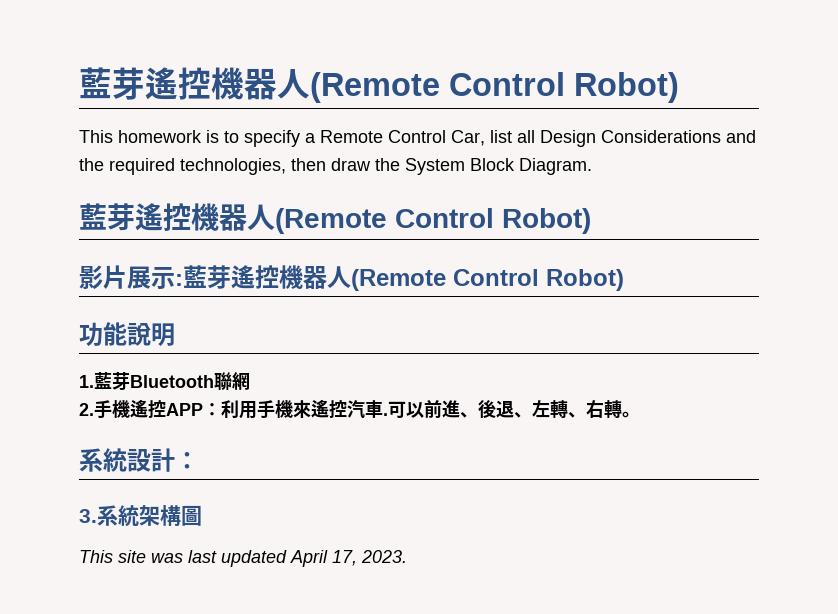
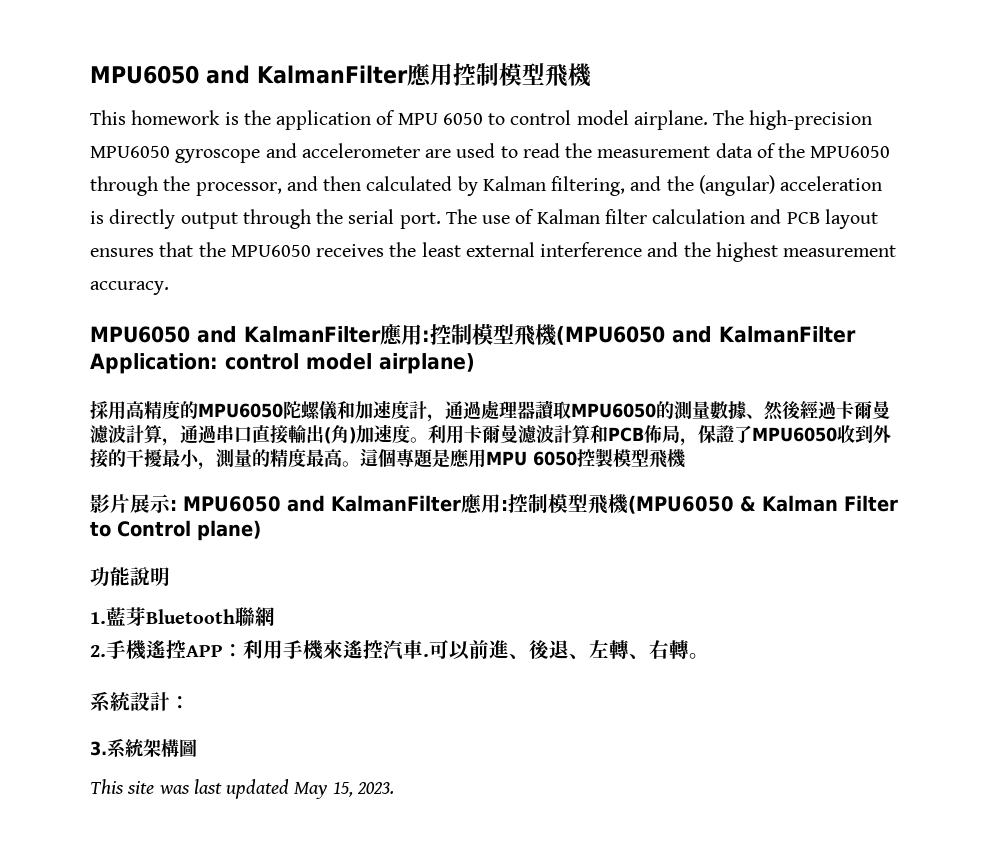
[79,67,679,103] [79,130,756,147] [79,158,592,175] [79,203,591,234] [79,265,624,291] 藍芽遙控機器人(Remote Control Robot) // This homework is to specify a Remote Control Car, list all Design Considerations and the required technologies, then draw the System Block Diagram. // 藍芽遙控機器人(Remote Control Robot) // 影片展示:藍芽遙控機器人(Remote Control Robot) -> [90,63,592,87] [90,110,873,130] [90,143,891,163] [90,175,883,196] [90,209,878,229] [90,242,897,262] [90,281,169,295] [90,324,856,346] [90,353,475,374] [90,400,890,422] [90,424,891,446] [90,448,686,470] [90,494,898,514] [90,520,261,541] MPU6050 and KalmanFilter應用控制模型飛機 // This homework is the application of MPU 6050 to control model airplane. The high-precision MPU6050 gyroscope and accelerometer are used to read the measurement data of the MPU6050 through the processor, and then calculated by Kalman filtering, and the (angular) acceleration is directly output through the serial port. The use of Kalman filter calculation and PCB layout ensures that the MPU6050 receives the least external interference and the highest measurement accuracy. // MPU6050 and KalmanFilter應用:控制模型飛機(MPU6050 and KalmanFilter Application: control model airplane) // 採用高精度的MPU6050陀螺儀和加速度計，通過處理器讀取MPU6050的測量數據、然後經過卡爾曼濾波計算，通過串口直接輸出(角)加速度。利用卡爾曼濾波計算和PCB佈局，保證了MPU6050收到外接的干擾最小，測量的精度最高。這個專題是應用MPU 6050控製模型飛機 // 影片展示: MPU6050 and KalmanFilter應用:控制模型飛機(MPU6050 & Kalman Filter to Control plane)
[290,550,357,567] April 17, -> [294,782,353,799] May 15,

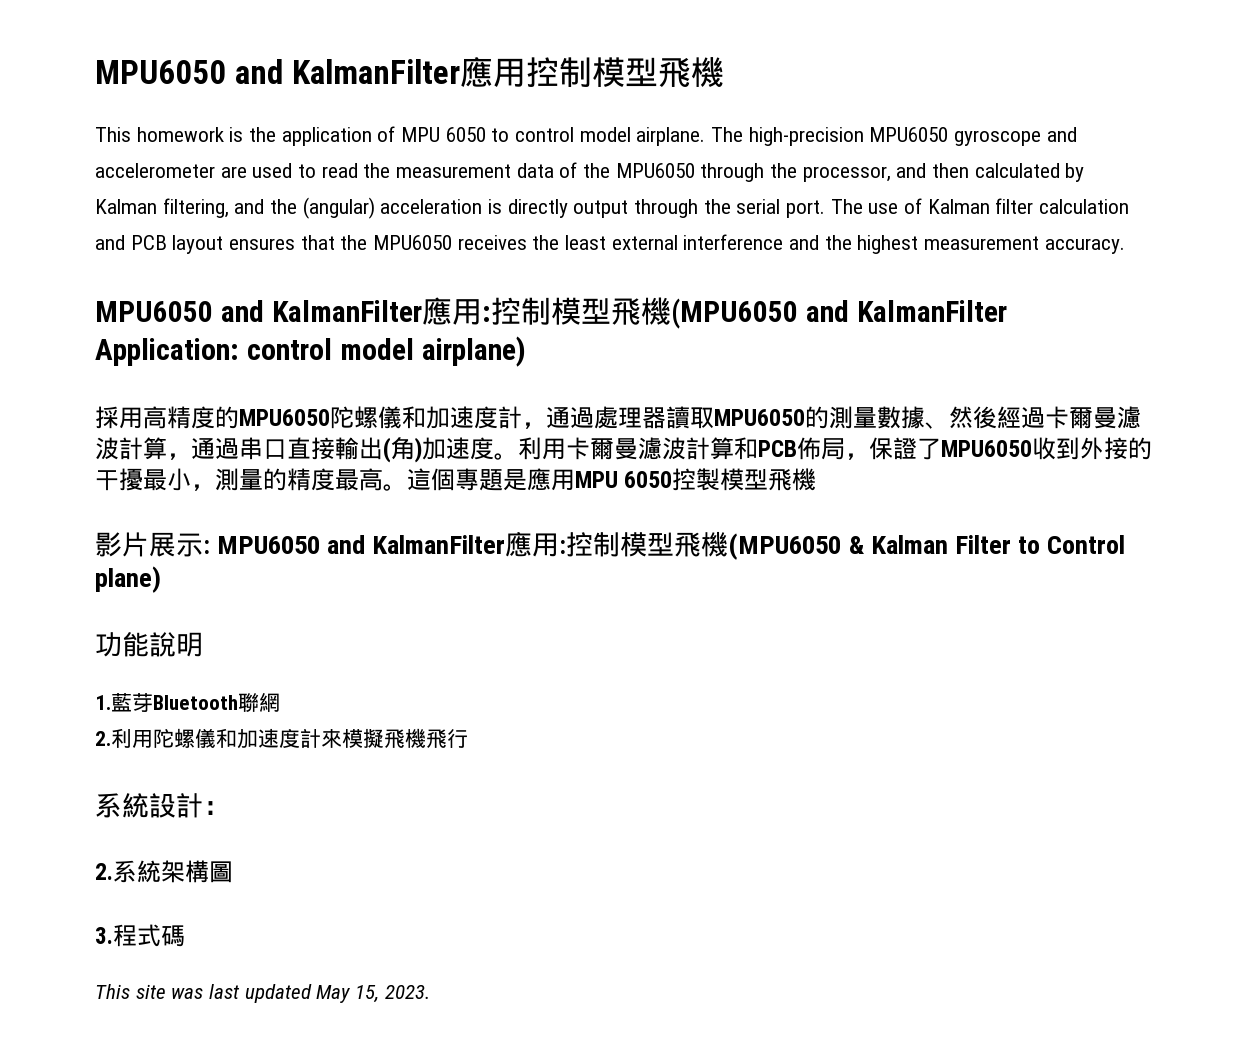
[106,639,709,660] 手機遙控APP：利用手機來遙控汽車.可以前進、後退、左轉、右轉。 -> [111,728,468,749] 利用陀螺儀和加速度計來模擬飛機飛行
[90,741,107,756] 3. -> [95,863,113,880] 2.
(197, 748) none -> [95,924,185,947] // 3.程式碼

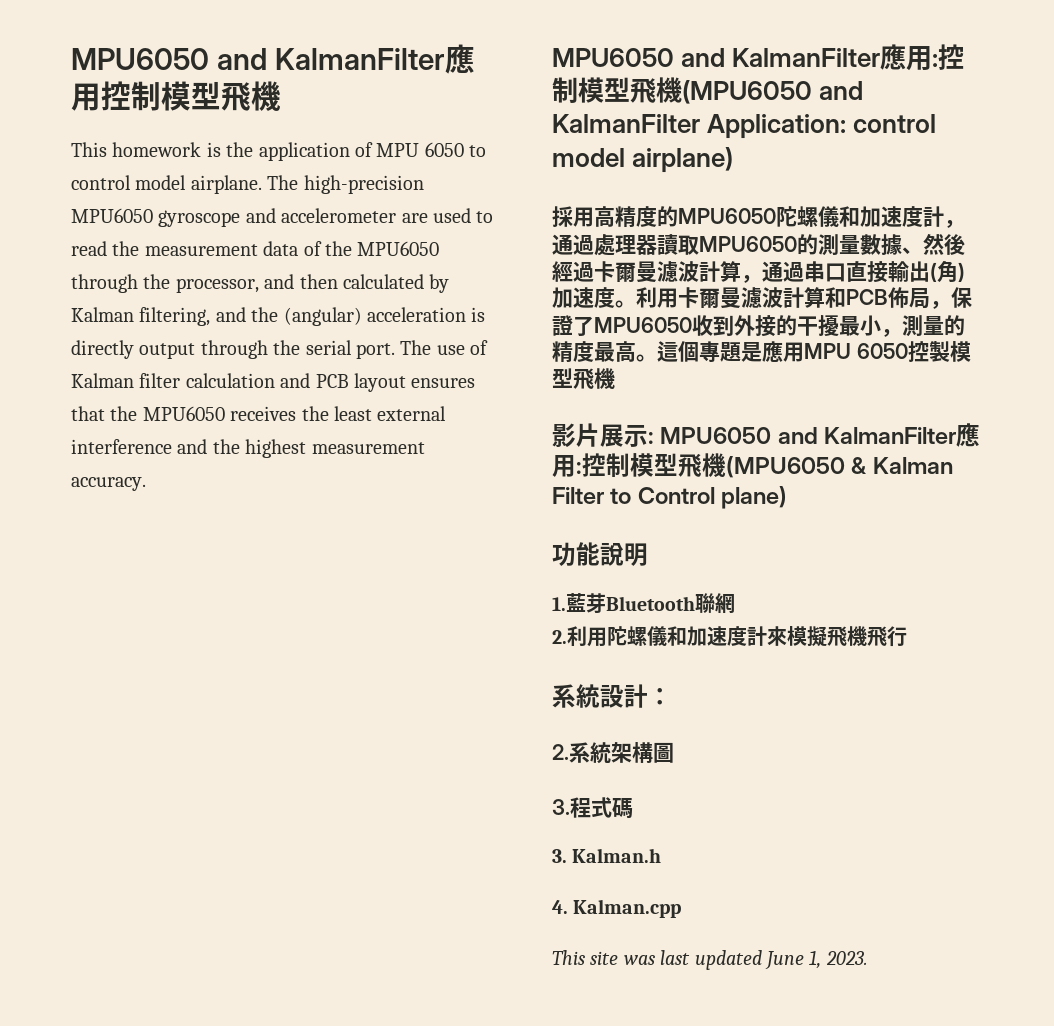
(185, 936) none -> [552,848,662,863] [552,899,682,918] // 3. Kalman.h // 4. Kalman.cpp
[316,985,380,1003] May 15, -> [765,950,822,970] June 1,

